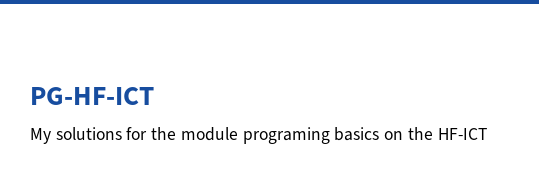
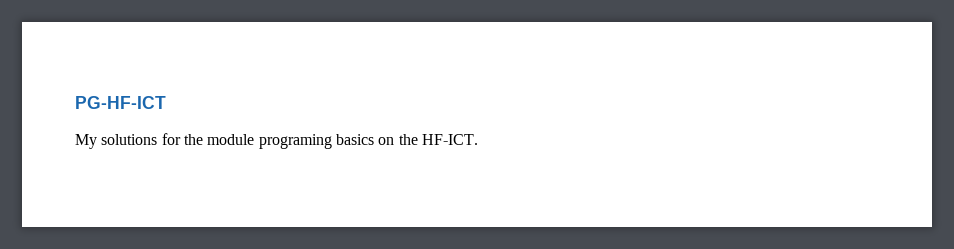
[437,128,487,140] HF-ICT -> [421,134,478,145] HF-ICT.

